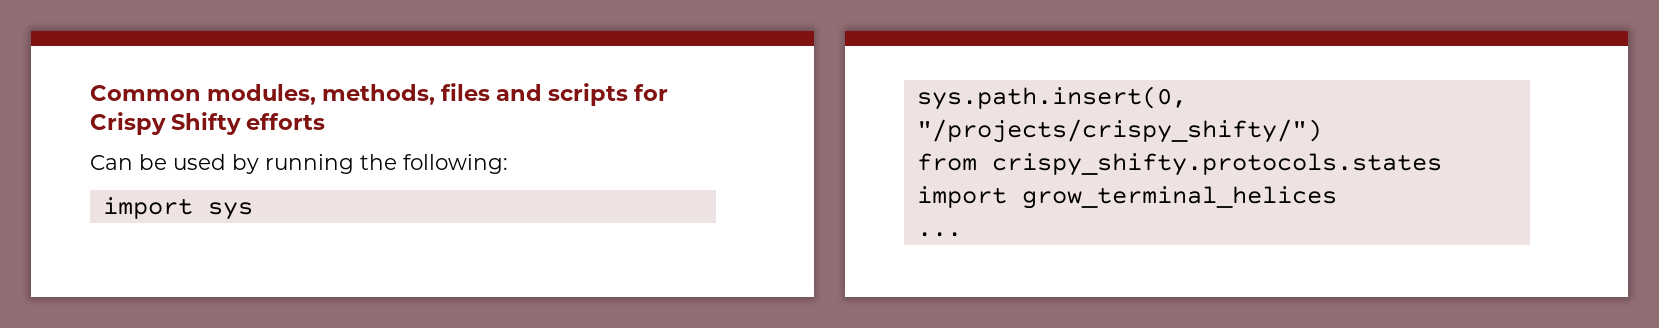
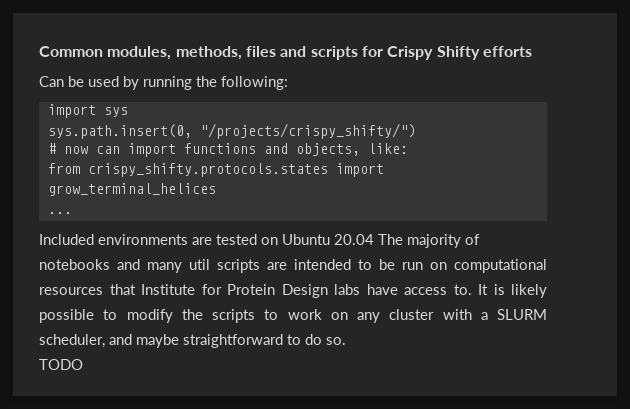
(1322, 131) none -> [47,143,408,157] // # now can import functions and objects, like:
(962, 234) none -> [39,234,480,248] [39,259,547,273] [39,284,547,298] [39,309,547,323] [39,334,346,348] [39,359,83,370] // Included environments are tested on Ubuntu 20.04 The majority of notebooks and many util scripts are intended to be run on computational resources that Institute for Protein Design labs have access to. It is likely possible to modify the scripts to work on any cluster with a SLURM scheduler, and maybe straightforward to do so. // TODO

